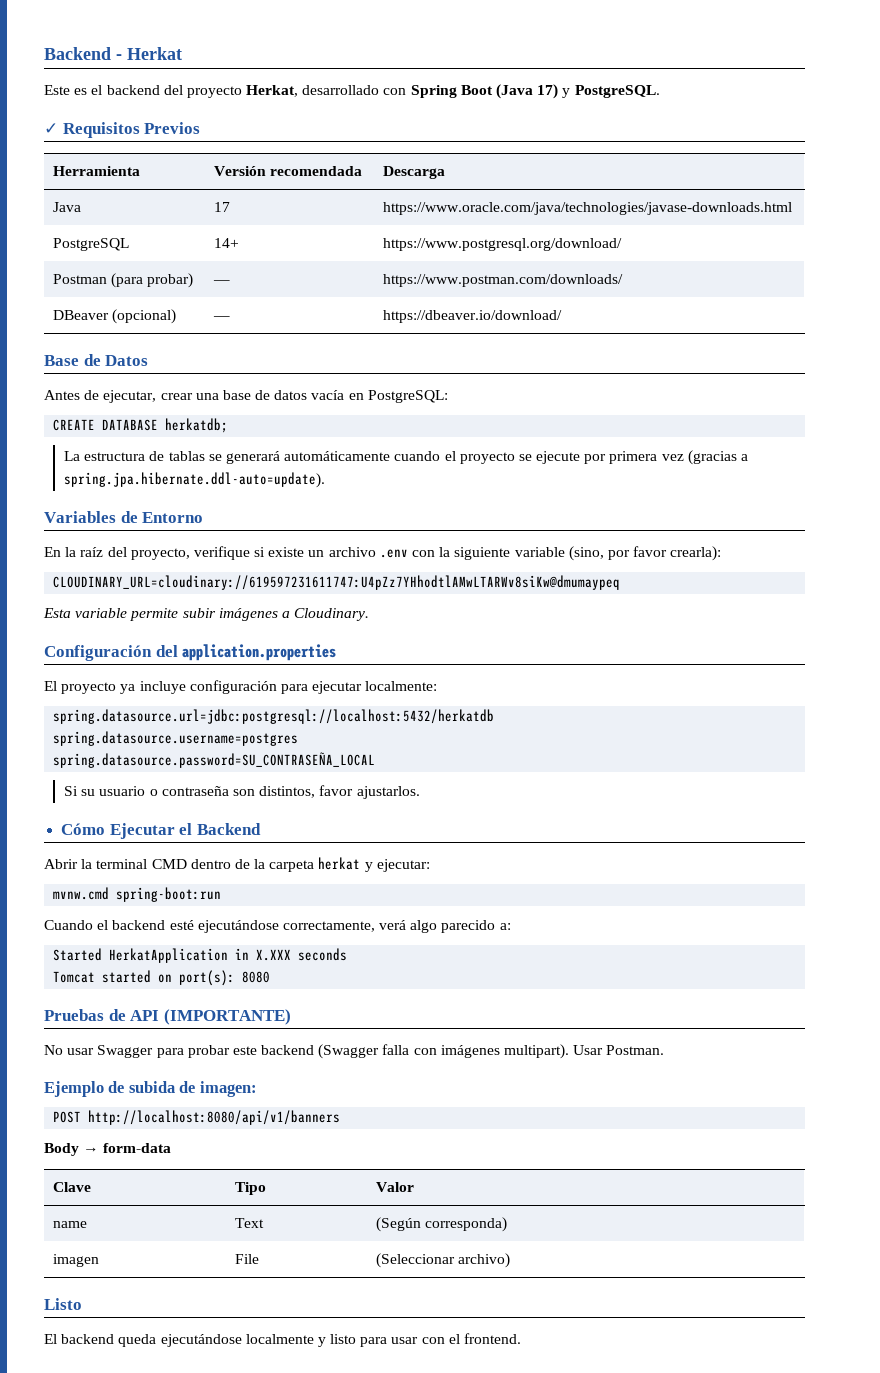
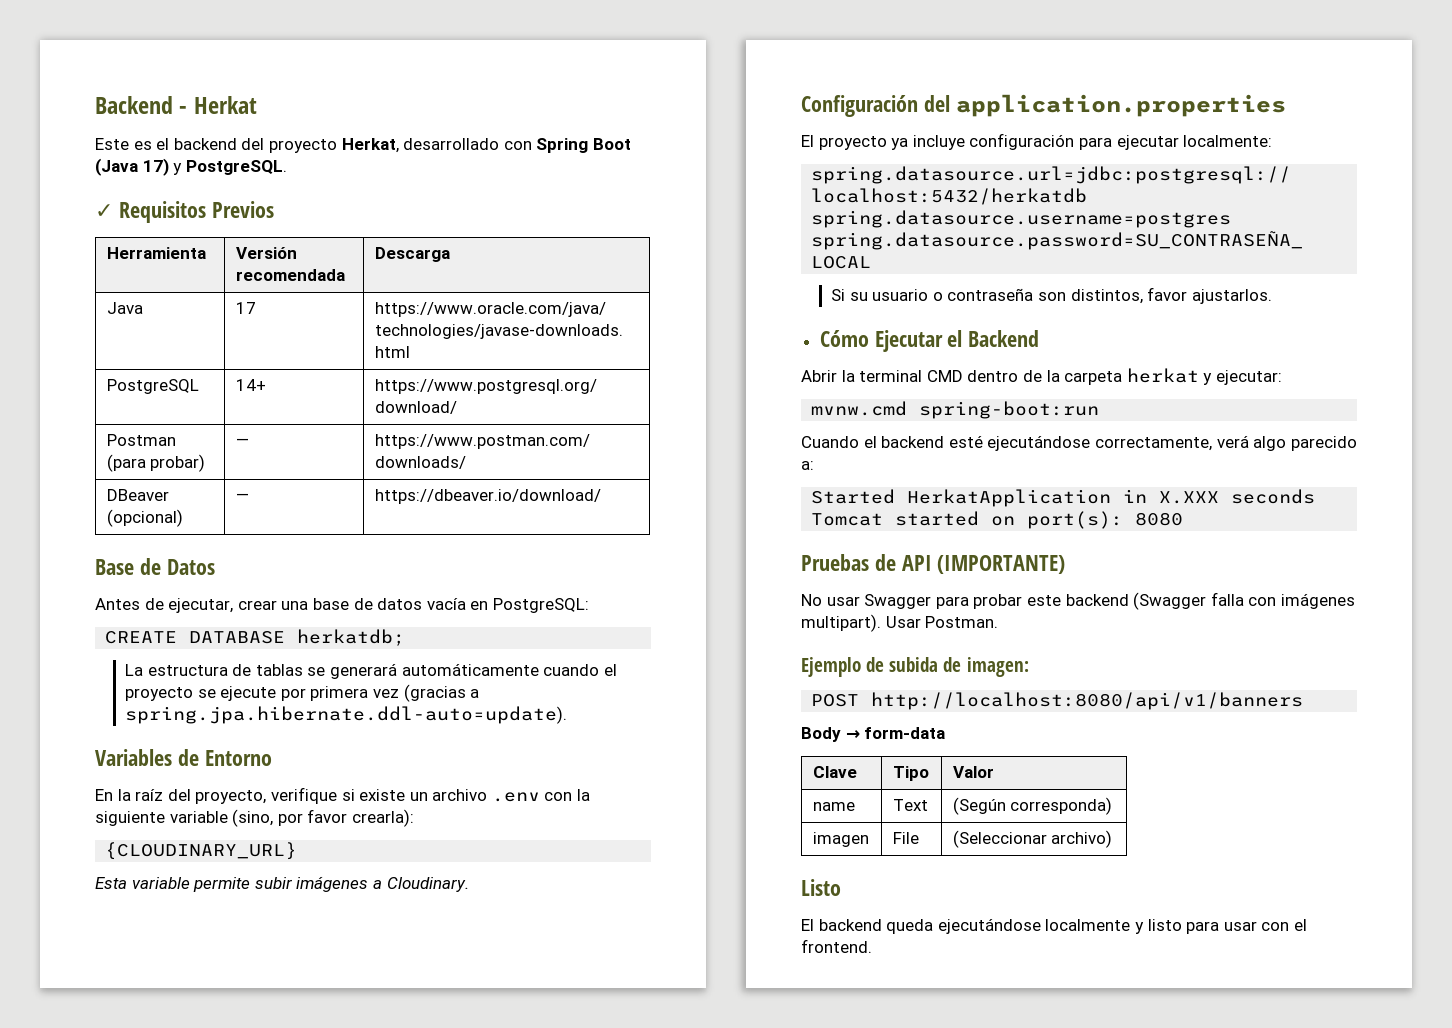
[53,575,621,590] CLOUDINARY_URL=cloudinary://619597231611747:U4pZz7YHhodtlAMwLTARWv8siKw@dmumaypeq -> [105,842,298,860] {CLOUDINARY_URL}

